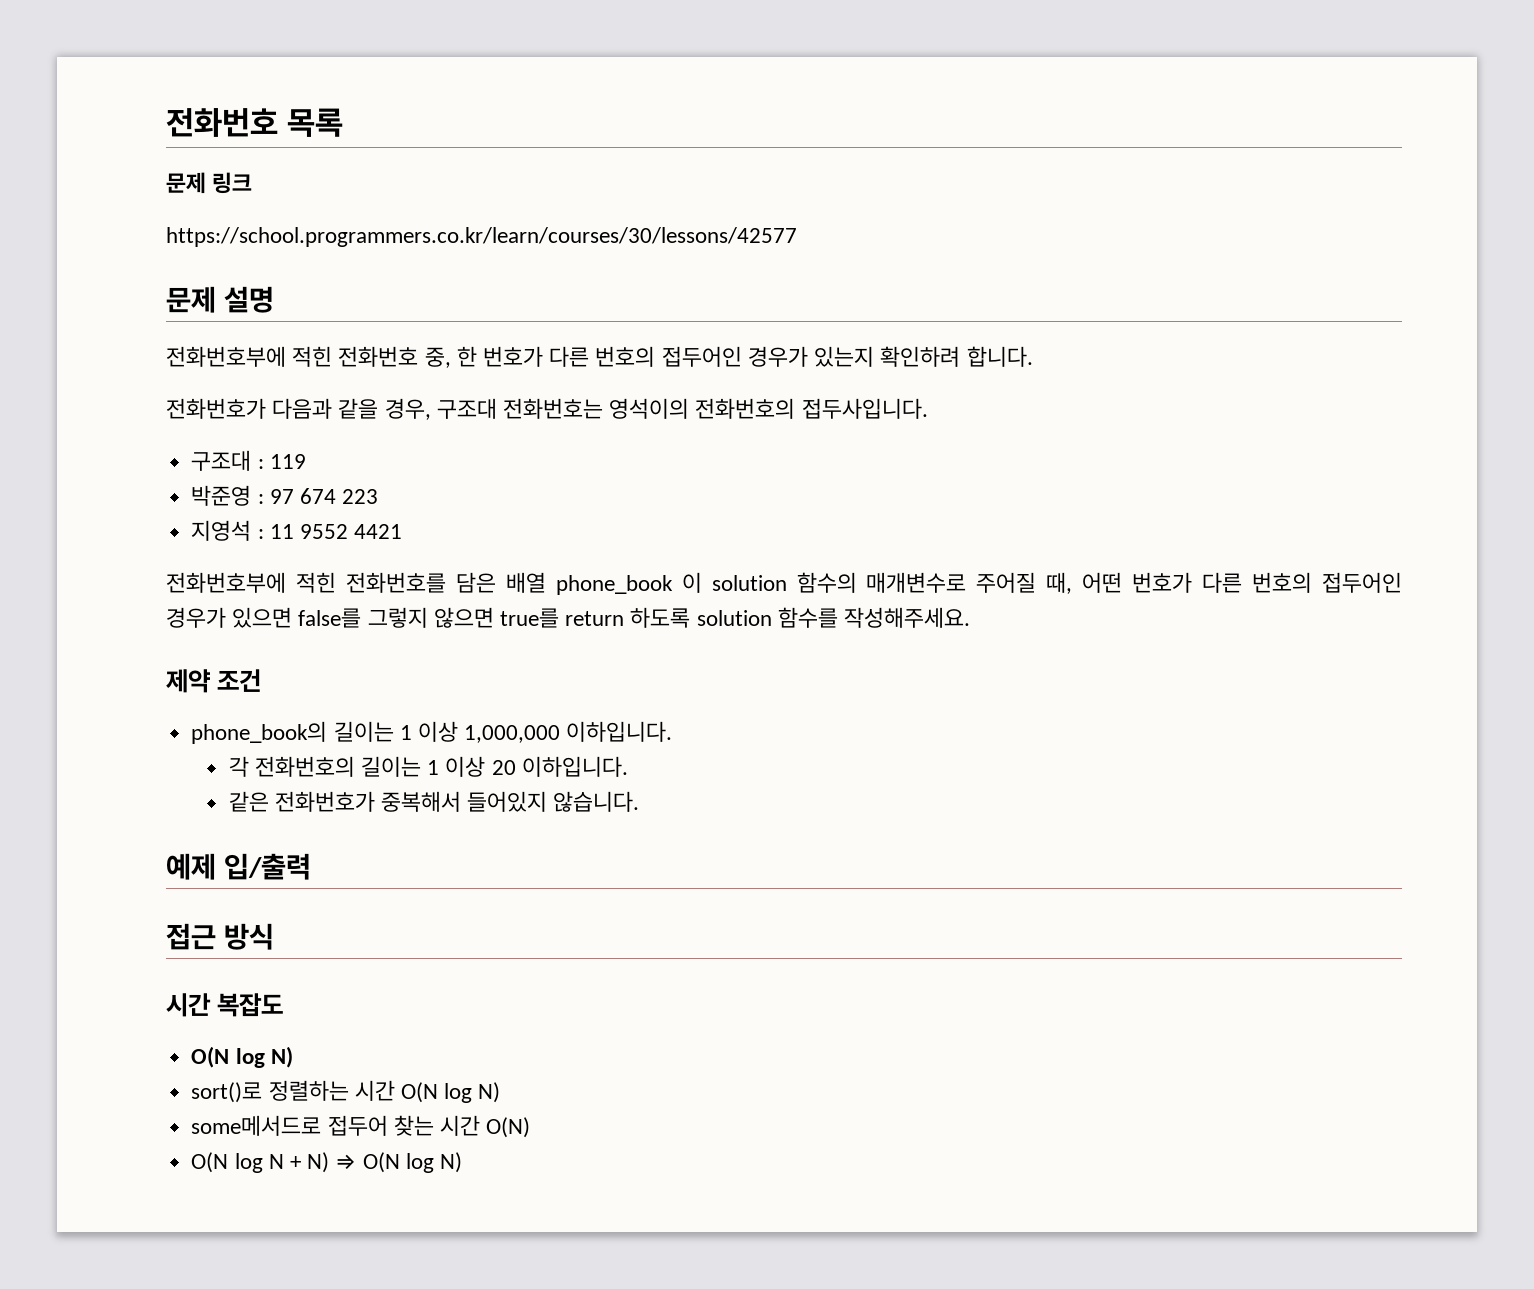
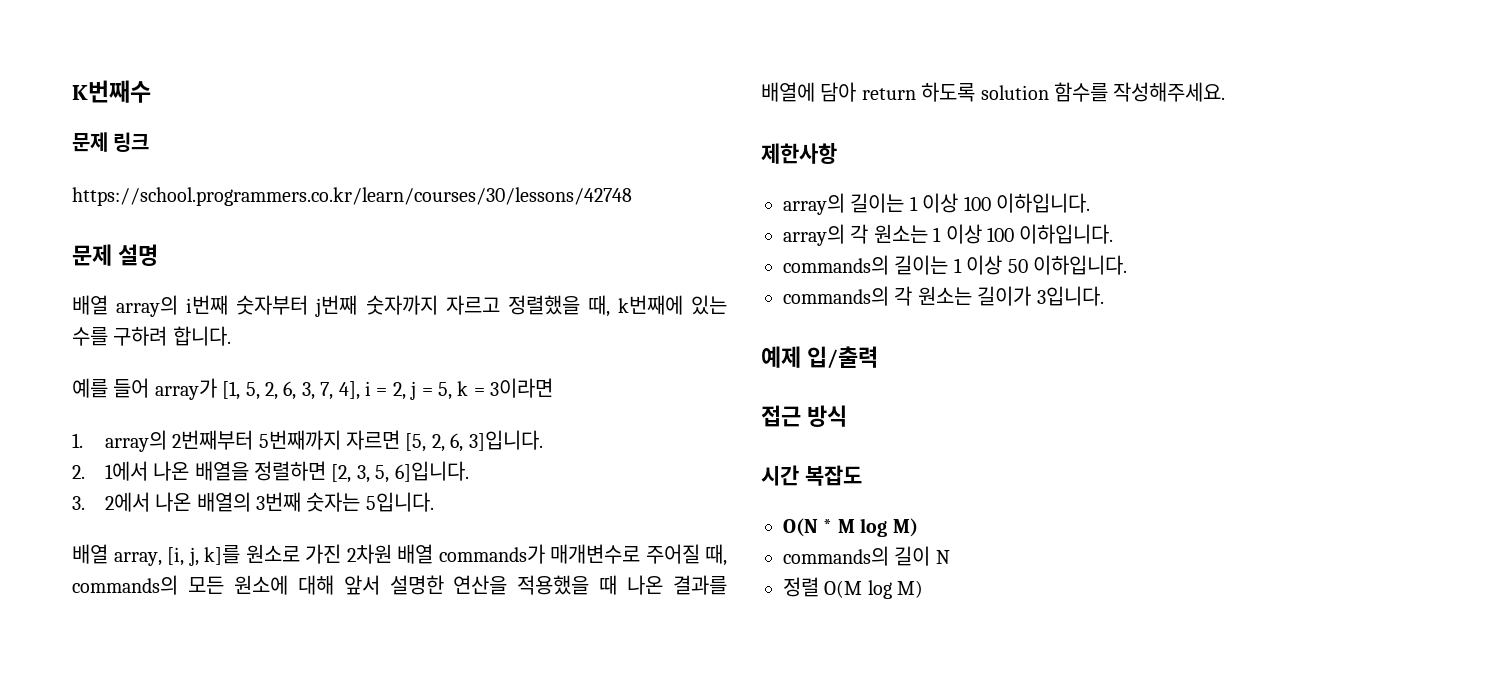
[166,108,343,137] 전화번호 목록 -> [72,80,151,103] K번째수
[166,227,797,247] https://school.programmers.co.kr/learn/courses/30/lessons/42577 -> [72,187,632,206] https://school.programmers.co.kr/learn/courses/30/lessons/42748
[166,346,1033,368] [166,398,928,420] [191,450,306,471] [191,485,379,506] [191,520,403,541] [166,572,1402,595] [166,607,560,628] 전화번호부에 적힌 전화번호 중, 한 번호가 다른 번호의 접두어인 경우가 있는지 확인하려 합니다. // 전화번호가 다음과 같을 경우, 구조대 전화번호는 영석이의 전화번호의 접두사입니다. // 구조대 : 119 // 박준영 : 97 674 223 // 지영석 : 11 9552 4421 // 전화번호부에 적힌 전화번호를 담은 배열 phone_book 이 solution 함수의 매개변수로 주어질 때, 어떤 번호가 다른 번호의 접두어인 경우가 있으면 false를 그렇지 않으면 true를 -> [72,295,728,317] [72,326,231,346] [72,378,554,400] [72,430,543,452] [72,461,469,483] [72,492,434,512] [72,544,727,566] [72,575,727,595] [761,82,857,102] 배열 array의 i번째 숫자부터 j번째 숫자까지 자르고 정렬했을 때, k번째에 있는 수를 구하려 합니다. // 예를 들어 array가 [1, 5, 2, 6, 3, 7, 4], i = 2, j = 5, k = 3이라면 // 1. array의 2번째부터 5번째까지 자르면 [5, 2, 6, 3]입니다. // 2. 1에서 나온 배열을 정렬하면 [2, 3, 5, 6]입니다. // 3. 2에서 나온 배열의 3번째 숫자는 5입니다. // 배열 array, [i, j, k]를 원소로 가진 2차원 배열 commands가 매개변수로 주어질 때, commands의 모든 원소에 대해 앞서 설명한 연산을 적용했을 때 나온 결과를 배열에 담아
[166,669,262,693] [191,721,673,744] [228,756,628,777] [228,791,640,812] 제약 조건 // phone_book의 길이는 1 이상 1,000,000 이하입니다. // 각 전화번호의 길이는 1 이상 20 이하입니다. // 같은 전화번호가 중복해서 들어있지 않습니다. -> [761,143,837,164] [783,193,1090,215] [783,224,1114,246] [783,255,1127,275] [783,286,1104,306] 제한사항 // array의 길이는 1 이상 100 이하입니다. // array의 각 원소는 1 이상 100 이하입니다. // commands의 길이는 1 이상 50 이하입니다. // commands의 각 원소는 길이가 3입니다.
[235,1046,293,1068] [191,1080,501,1103] [191,1115,531,1138] [191,1152,462,1173] log N) // sort()로 정렬하는 시간 O(N log N) // some메서드로 접두어 찾는 시간 O(N) // O(N log N + N) ⇒ O(N log N) -> [823,518,918,537] [783,546,950,566] [783,577,924,599] * M log M) // commands의 길이 N // 정렬 O(M log M)

